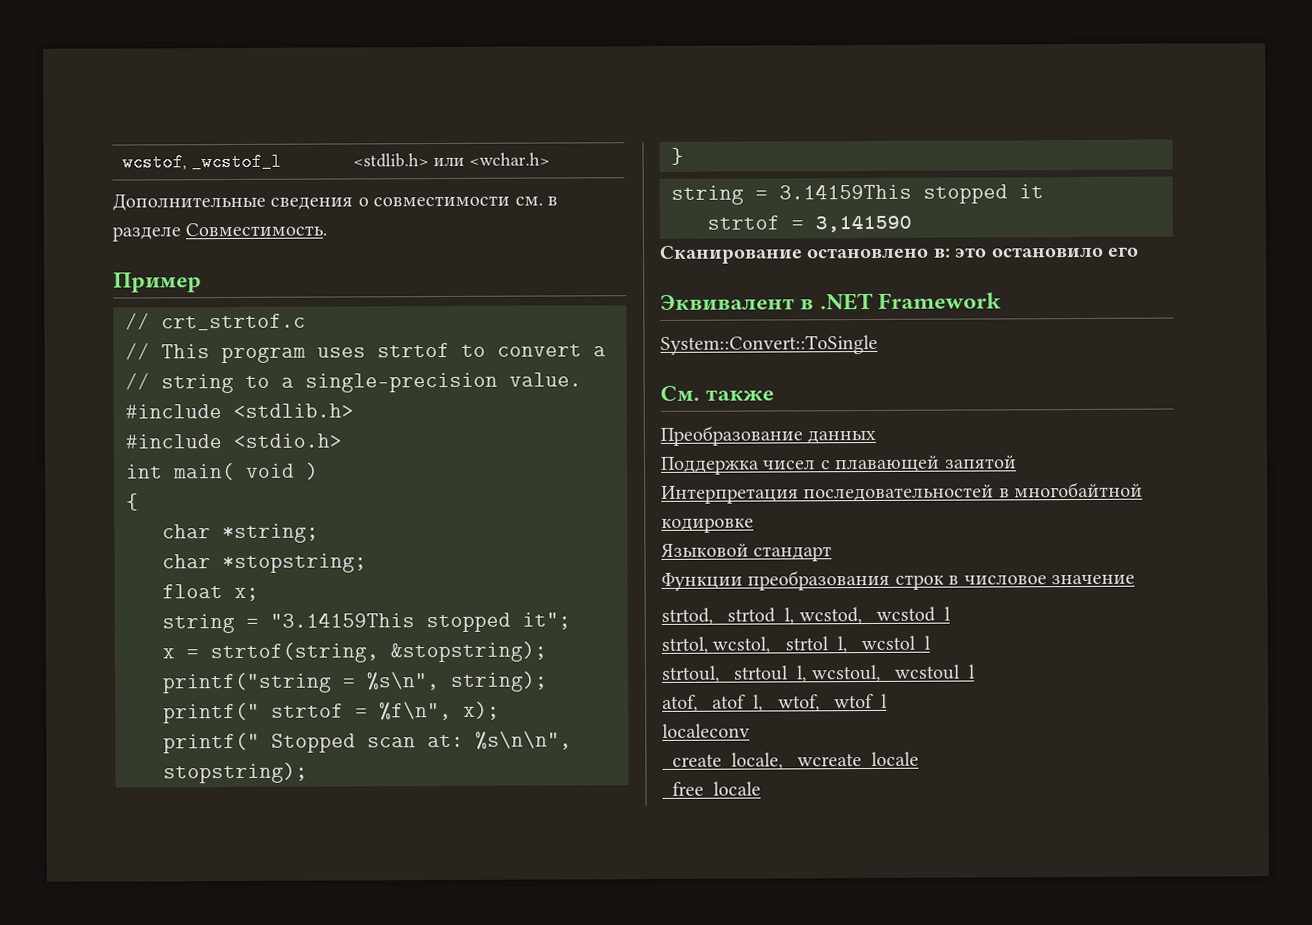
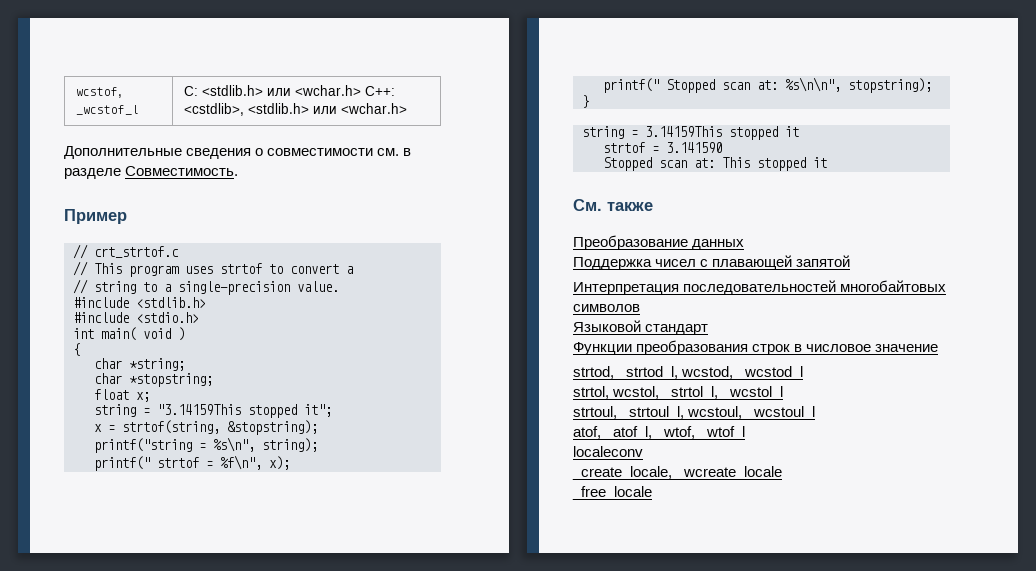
(282, 162) none -> [183,85,395,96] [183,103,244,116] C: <stdlib.h> или <wchar.h> C++: <cstdlib>,
[815,214,912,233] [659,245,1139,264] [660,292,1003,311] [660,334,878,355] 3,141590 // Сканирование остановлено в: это остановило его // Эквивалент в .NET Framework // System::Convert::ToSingle -> [666,142,722,153] [603,157,827,171] 3.141590 // Stopped scan at: This stopped it
[998,481,1144,498] [661,517,754,533] в многобайтной кодировке -> [840,280,947,292] [573,304,640,312] многобайтовых символов

